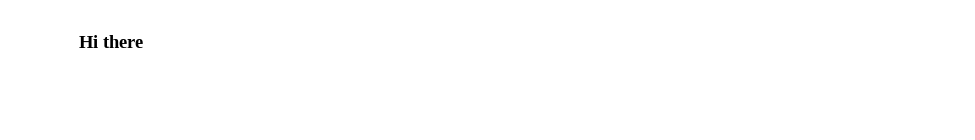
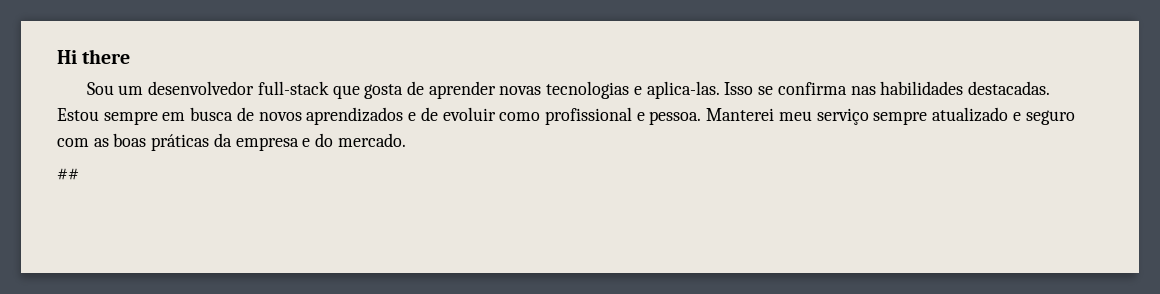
(143, 41) none -> [86,81,1051,99] [57,107,1075,125] [57,133,406,151] [57,168,79,180] // Sou um desenvolvedor full-stack que gosta de aprender novas tecnologias e aplica-las. Isso se confirma nas habilidades destacadas. Estou sempre em busca de novos aprendizados e de evoluir como profissional e pessoa. Manterei meu serviço sempre atualizado e seguro com as boas práticas da empresa e do mercado. // ##

